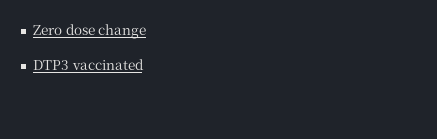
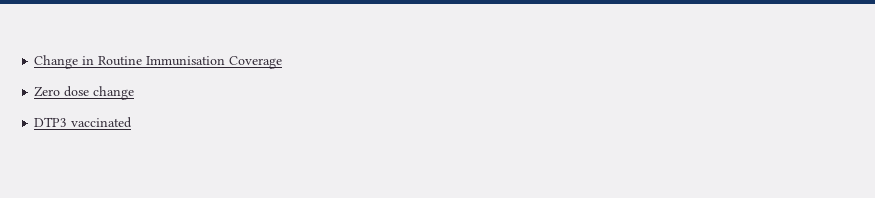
(32, 30) none -> [34,55,283,69] Change in Routine Immunisation Coverage //

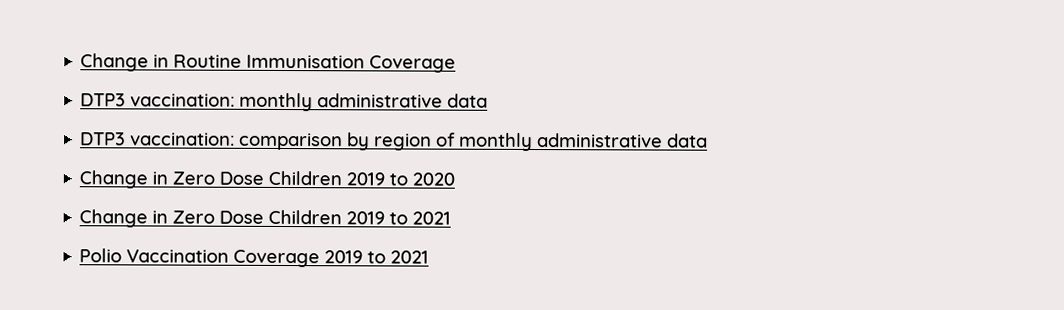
[34,86,135,100] [34,117,133,128] Zero dose change // DTP3 vaccinated -> [80,92,489,112] [80,132,709,152] [79,170,456,189] [79,209,452,228] [79,248,430,268] DTP3 vaccination: monthly administrative data // DTP3 vaccination: comparison by region of monthly administrative data // Change in Zero Dose Children 2019 to 2020 // Change in Zero Dose Children 2019 to 2021 // Polio Vaccination Coverage 2019 to 2021

